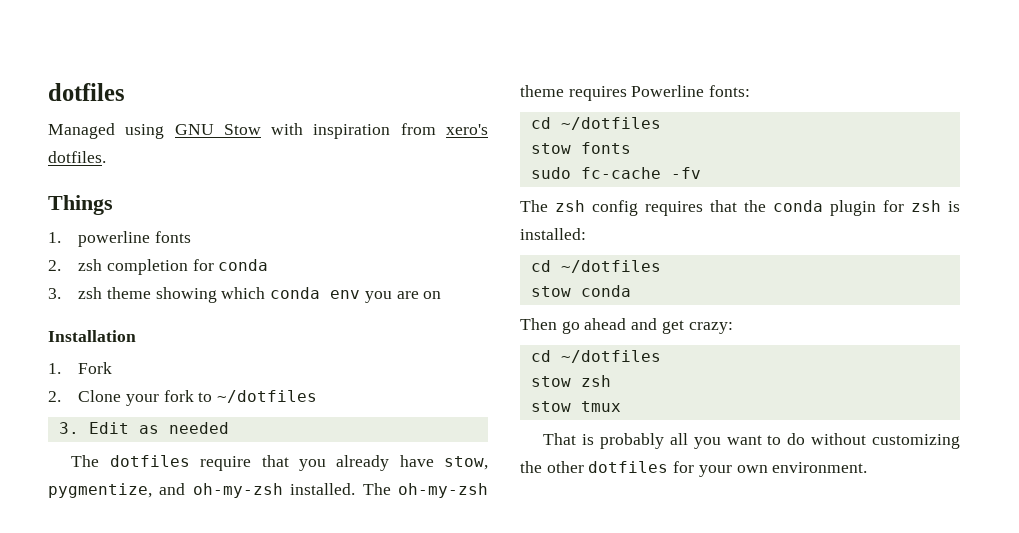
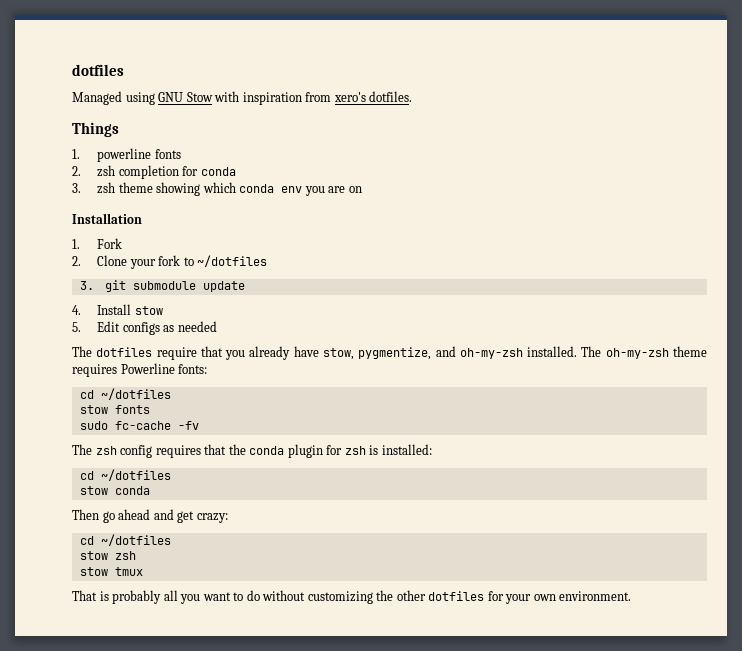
[88,422,129,434] Edit -> [105,280,246,292] [72,304,163,315] [72,321,160,335] git submodule update // 4. Install stow // 5. Edit configs

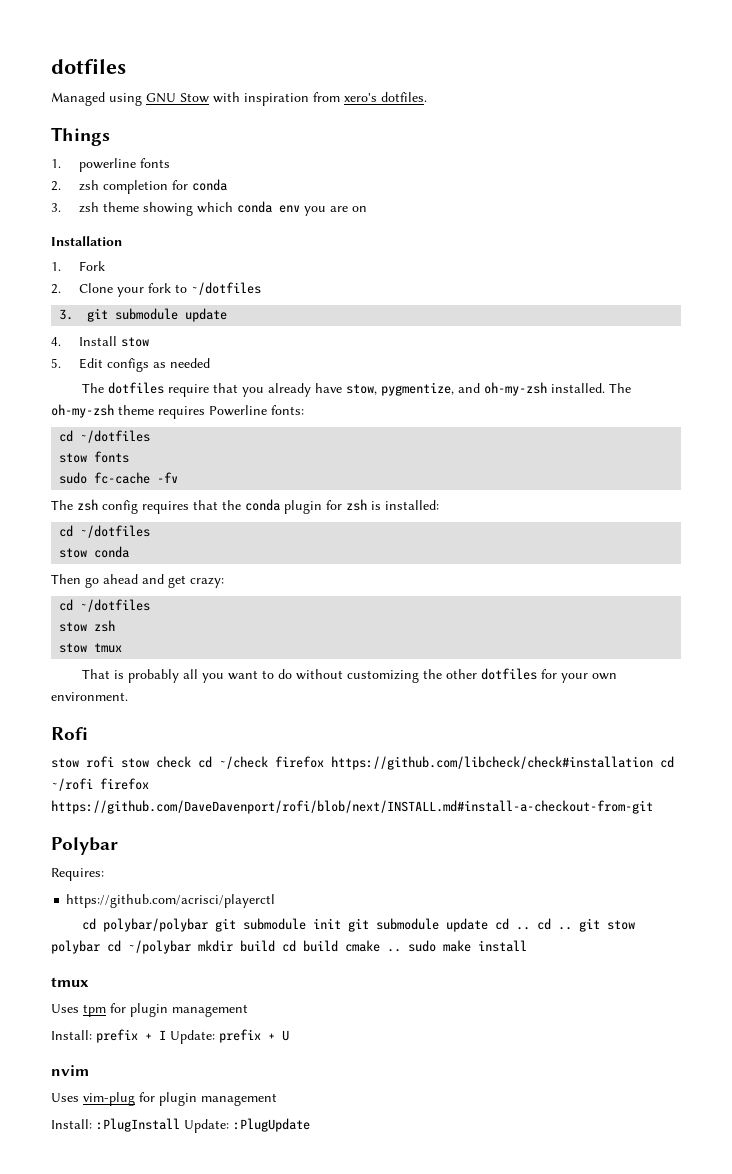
(632, 596) none -> [51,727,88,740] [51,756,674,770] [51,778,149,791] [51,800,653,814] [51,837,118,855] [51,868,104,881] [66,894,276,908] [82,918,636,932] [51,940,527,954] [51,977,89,987] [51,1003,248,1017] [51,1029,289,1044] [51,1065,89,1076] [51,1092,277,1106] [51,1118,310,1133] // Rofi // stow rofi stow check cd ~/check firefox https://github.com/libcheck/check#installation cd ~/rofi firefox https://github.com/DaveDavenport/rofi/blob/next/INSTALL.md#install-a-checkout-from-git // Polybar // Requires: // https://github.com/acrisci/playerctl // cd polybar/polybar git submodule init git submodule update cd .. cd .. git stow polybar cd ~/polybar mkdir build cd build cmake .. sudo make install // tmux // Uses tpm for plugin management // Install: prefix + I Update: prefix + U // nvim // Uses vim-plug for plugin management // Install: :PlugInstall Update: :PlugUpdate

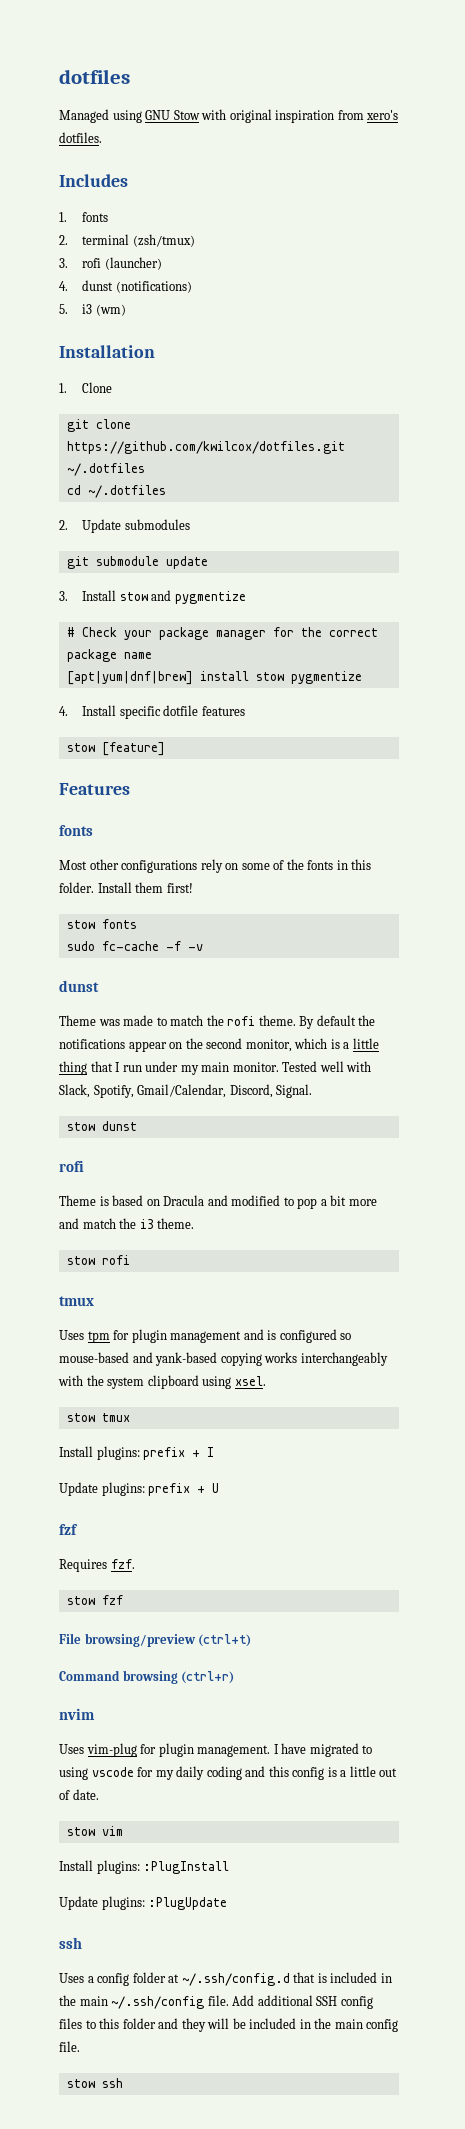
(240, 97) none -> [229,109,272,123] original
[51,127,110,146] [51,158,136,172] Things // 1. powerline -> [59,174,128,187] [59,212,67,222] Includes // 1.
[78,179,227,194] [51,201,367,216] [51,236,122,246] [51,261,105,271] [51,282,261,297] [59,309,74,320] zsh completion for conda // 3. zsh theme showing which conda env you are on // Installation // 1. Fork // 2. Clone your fork to ~/dotfiles // 3. -> [82,234,195,247] [59,257,162,270] [59,280,192,293] [59,304,126,316] [59,345,155,358] [59,382,113,393] [66,419,131,432] [66,441,345,454] [66,463,145,476] [66,485,166,498] [59,519,190,533] terminal (zsh/tmux) // 3. rofi (launcher) // 4. dunst (notifications) // 5. i3 (wm) // Installation // 1. Clone // git clone https://github.com/kwilcox/dotfiles.git ~/.dotfiles // cd ~/.dotfiles // 2. Update submodules //
[51,337,61,346] 4. -> [59,591,68,601] 3.
[51,358,210,372] [82,382,632,397] [51,404,304,419] [59,430,151,443] [59,451,130,463] [59,472,179,484] [51,499,439,514] [59,525,151,538] [59,546,130,558] [51,574,224,588] [59,599,151,612] [59,620,116,632] [59,643,123,653] [82,668,618,683] [51,692,128,701] [51,727,88,740] [51,756,674,770] [51,778,149,791] [51,800,653,814] [51,837,118,855] [51,868,104,881] [66,894,276,908] [82,918,636,932] [51,940,527,954] // 5. Edit configs as needed // The dotfiles require that you already have stow, pygmentize, and oh-my-zsh installed. The oh-my-zsh theme requires Powerline fonts: // cd ~/dotfiles // stow fonts // sudo fc-cache -fv // The zsh config requires that the conda plugin for zsh is installed: // cd ~/dotfiles // stow conda // Then go ahead and get crazy: // cd ~/dotfiles // stow zsh // stow tmux // That is probably all you want to do without customizing the other dotfiles for your own environment. // Rofi // stow rofi stow check cd ~/check firefox https://github.com/libcheck/check#installation cd ~/rofi firefox https://github.com/DaveDavenport/rofi/blob/next/INSTALL.md#install-a-checkout-from-git // Polybar // Requires: // https://github.com/acrisci/playerctl // cd polybar/polybar git submodule init git submodule update cd .. cd .. git stow polybar cd ~/polybar mkdir build cd build cmake .. sudo make install -> [151,590,246,604] [66,627,378,640] [66,649,152,662] [66,671,362,685] [59,705,245,719] [66,742,165,756] [59,783,130,795] [59,825,93,836] [59,859,372,873] [59,882,193,893] [66,919,137,929] [66,941,203,951] [59,980,99,992] [59,1015,376,1029] [59,1038,379,1052] [59,1061,372,1075] [59,1084,313,1098] [66,1121,137,1131] [59,1160,84,1172] [59,1195,377,1209] [59,1218,195,1229] [66,1255,130,1265] and pygmentize // # Check your package manager for the correct package name // [apt|yum|dnf|brew] install stow pygmentize // 4. Install specific dotfile features // stow [feature] // Features // fonts // Most other configurations rely on some of the fonts in this folder. Install them first! // stow fonts // sudo fc-cache -f -v // dunst // Theme was made to match the rofi theme. By default the notifications appear on the second monitor, which is a little thing that I run under my main monitor. Tested well with Slack, Spotify, Gmail/Calendar, Discord, Signal. // stow dunst // rofi // Theme is based on Dracula and modified to pop a bit more and match the i3 theme. // stow rofi
[51,1030,92,1040] // Install: -> [243,1329,352,1343] [59,1352,388,1366] [58,1375,266,1389] [66,1413,130,1422] [59,1446,140,1460] and is configured so mouse-based and yank-based copying works interchangeably with the system clipboard using xsel. // stow tmux // Install plugins:
[170,1030,215,1044] Update: -> [59,1482,145,1496] // Update plugins:
(289, 1035) none -> [59,1524,78,1535] [59,1559,135,1572] [66,1595,123,1605] [59,1633,252,1647] [59,1670,235,1684] // fzf // Requires fzf. // stow fzf // File browsing/preview (ctrl+t) // Command browsing (ctrl+r)
[201,1093,277,1106] [51,1119,92,1129] management // Install: -> [197,1743,373,1757] [59,1766,398,1780] [59,1789,99,1800] [66,1826,123,1836] [59,1860,140,1874] management. I have migrated to using vscode for my daily coding and this config is a little out of date. // stow vim // Install plugins:
[184,1119,229,1133] Update: -> [59,1896,145,1910] // Update plugins:
(310, 1125) none -> [59,1937,82,1949] [59,1972,392,1986] [59,1995,373,2009] [59,2018,399,2032] [59,2041,80,2052] [66,2078,123,2088] // ssh // Uses a config folder at ~/.ssh/config.d that is included in the main ~/.ssh/config file. Add additional SSH config files to this folder and they will be included in the main config file. // stow ssh

